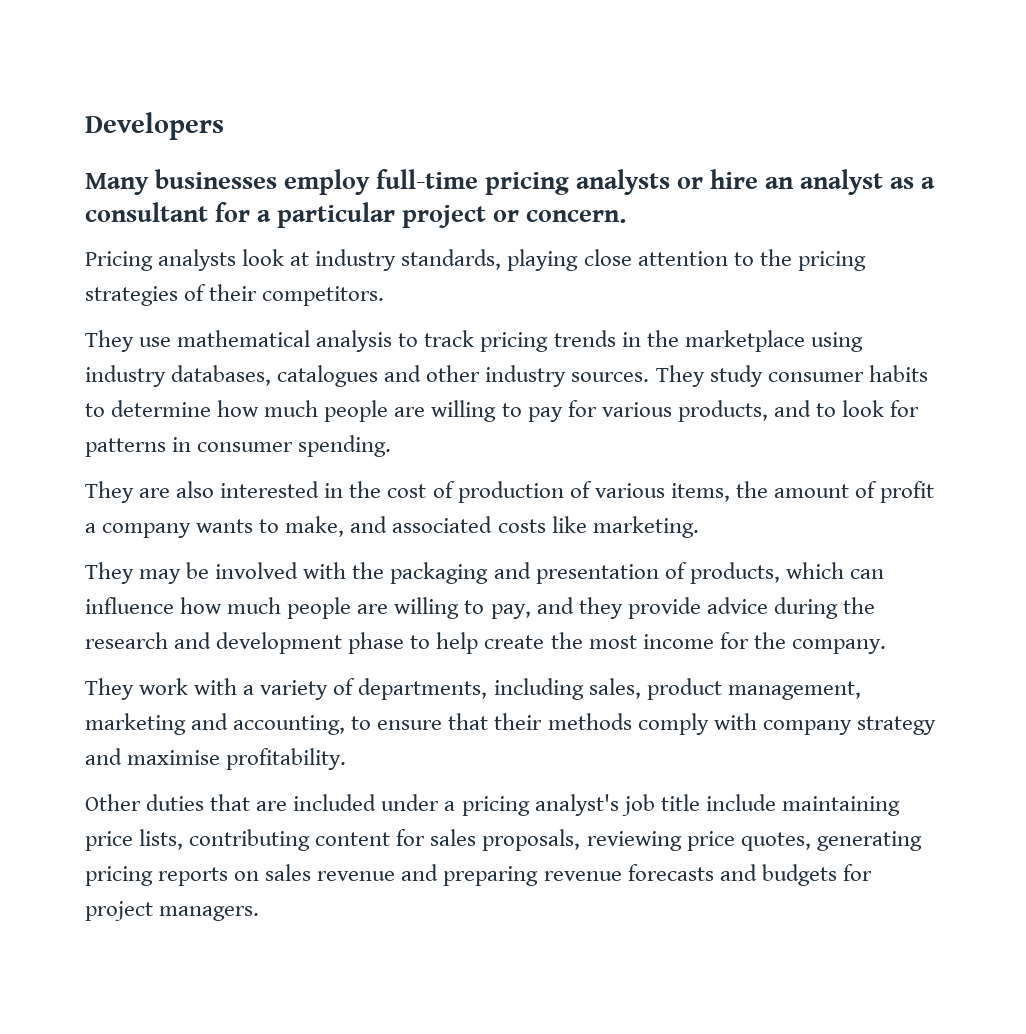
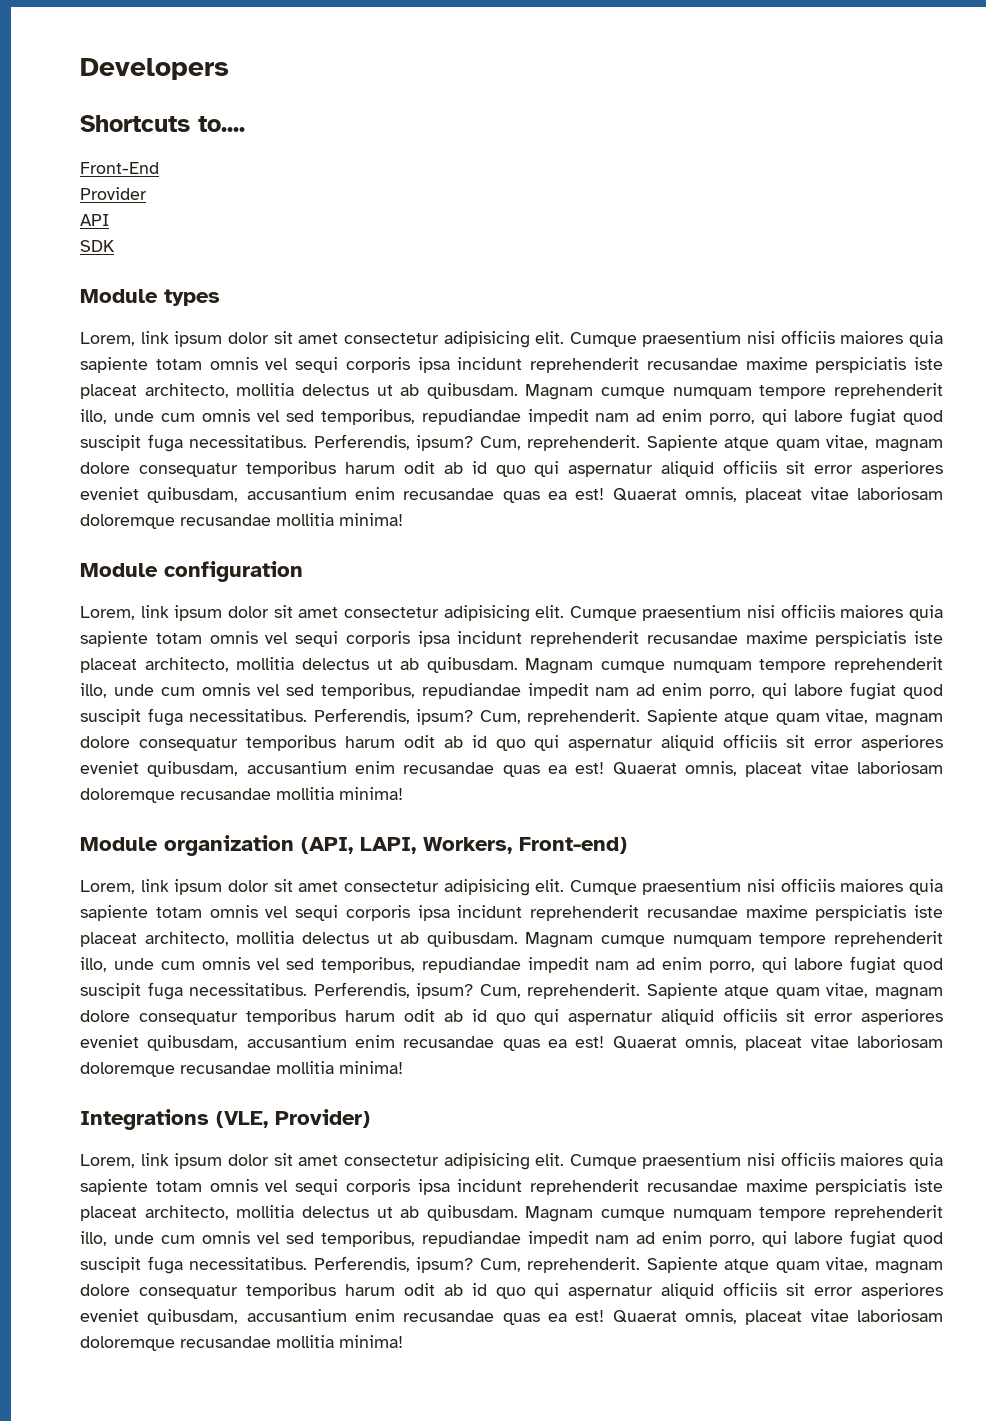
[85,169,936,195] [85,202,627,228] [85,249,866,271] [85,284,385,306] [85,330,863,352] [85,365,928,387] [85,400,920,422] [85,435,392,457] [85,481,935,503] [85,516,699,538] [85,562,884,584] [85,597,875,619] [85,632,886,654] [85,678,861,700] [85,713,936,735] [85,748,347,770] [85,794,900,816] [85,829,922,851] [85,864,872,886] [85,901,260,921] Many businesses employ full-time pricing analysts or hire an analyst as a consultant for a particular project or concern. // Pricing analysts look at industry standards, playing close attention to the pricing strategies of their competitors. // They use mathematical analysis to track pricing trends in the marketplace using industry databases, catalogues and other industry sources. They study consumer habits to determine how much people are willing to pay for various products, and to look for patterns in consumer spending. // They are also interested in the cost of production of various items, the amount of profit a company wants to make, and associated costs like marketing. // They may be involved with the packaging and presentation of products, which can influence how much people are willing to pay, and they provide advice during the research and development phase to help create the most income for the company. // They work with a variety of departments, including sales, product management, marketing and accounting, to ensure that their methods comply with company strategy and maximise profitability. // Other duties that are included under a pricing analyst's job title include maintaining price lists, contributing content for sales proposals, reviewing price quotes, generating pricing reports on sales revenue and preparing revenue forecasts and budgets for project managers. -> [80,115,245,132] [80,162,159,174] [80,187,147,200] [80,214,109,226] [80,240,115,252] [80,289,220,306] [80,330,943,348] [80,357,943,373] [80,383,943,400] [80,408,943,426] [80,434,943,452] [80,460,944,477] [80,487,944,503] [80,513,403,529] [80,561,303,582] [80,604,943,622] [80,631,943,647] [80,657,943,674] [80,682,943,700] [80,708,943,726] [80,734,944,751] [80,761,944,777] [80,787,403,803] [80,835,627,856] [80,878,943,896] [80,905,943,921] [80,931,943,948] [80,956,943,974] [80,982,943,1000] [80,1008,944,1025] [80,1035,944,1051] [80,1061,403,1077] [80,1109,370,1130] [80,1152,943,1170] [80,1179,943,1195] [80,1205,943,1222] [80,1230,943,1248] [80,1256,943,1274] [80,1282,944,1299] [80,1309,944,1325] [80,1335,403,1351] Shortcuts to.... // Front-End // Provider // API // SDK // Module types // Lorem, link ipsum dolor sit amet consectetur adipisicing elit. Cumque praesentium nisi officiis maiores quia sapiente totam omnis vel sequi corporis ipsa incidunt reprehenderit recusandae maxime perspiciatis iste placeat architecto, mollitia delectus ut ab quibusdam. Magnam cumque numquam tempore reprehenderit illo, unde cum omnis vel sed temporibus, repudiandae impedit nam ad enim porro, qui labore fugiat quod suscipit fuga necessitatibus. Perferendis, ipsum? Cum, reprehenderit. Sapiente atque quam vitae, magnam dolore consequatur temporibus harum odit ab id quo qui aspernatur aliquid officiis sit error asperiores eveniet quibusdam, accusantium enim recusandae quas ea est! Quaerat omnis, placeat vitae laboriosam doloremque recusandae mollitia minima! // Module configuration // Lorem, link ipsum dolor sit amet consectetur adipisicing elit. Cumque praesentium nisi officiis maiores quia sapiente totam omnis vel sequi corporis ipsa incidunt reprehenderit recusandae maxime perspiciatis iste placeat architecto, mollitia delectus ut ab quibusdam. Magnam cumque numquam tempore reprehenderit illo, unde cum omnis vel sed temporibus, repudiandae impedit nam ad enim porro, qui labore fugiat quod suscipit fuga necessitatibus. Perferendis, ipsum? Cum, reprehenderit. Sapiente atque quam vitae, magnam dolore consequatur temporibus harum odit ab id quo qui aspernatur aliquid officiis sit error asperiores eveniet quibusdam, accusantium enim recusandae quas ea est! Quaerat omnis, placeat vitae laboriosam doloremque recusandae mollitia minima! // Module organization (API, LAPI, Workers, Front-end) // Lorem, link ipsum dolor sit amet consectetur adipisicing elit. Cumque praesentium nisi officiis maiores quia sapiente totam omnis vel sequi corporis ipsa incidunt reprehenderit recusandae maxime perspiciatis iste placeat architecto, mollitia delectus ut ab quibusdam. Magnam cumque numquam tempore reprehenderit illo, unde cum omnis vel sed temporibus, repudiandae impedit nam ad enim porro, qui labore fugiat quod suscipit fuga necessitatibus. Perferendis, ipsum? Cum, reprehenderit. Sapiente atque quam vitae, magnam dolore consequatur temporibus harum odit ab id quo qui aspernatur aliquid officiis sit error asperiores eveniet quibusdam, accusantium enim recusandae quas ea est! Quaerat omnis, placeat vitae laboriosam doloremque recusandae mollitia minima! // Integrations (VLE, Provider) // Lorem, link ipsum dolor sit amet consectetur adipisicing elit. Cumque praesentium nisi officiis maiores quia sapiente totam omnis vel sequi corporis ipsa incidunt reprehenderit recusandae maxime perspiciatis iste placeat architecto, mollitia delectus ut ab quibusdam. Magnam cumque numquam tempore reprehenderit illo, unde cum omnis vel sed temporibus, repudiandae impedit nam ad enim porro, qui labore fugiat quod suscipit fuga necessitatibus. Perferendis, ipsum? Cum, reprehenderit. Sapiente atque quam vitae, magnam dolore consequatur temporibus harum odit ab id quo qui aspernatur aliquid officiis sit error asperiores eveniet quibusdam, accusantium enim recusandae quas ea est! Quaerat omnis, placeat vitae laboriosam doloremque recusandae mollitia minima!

